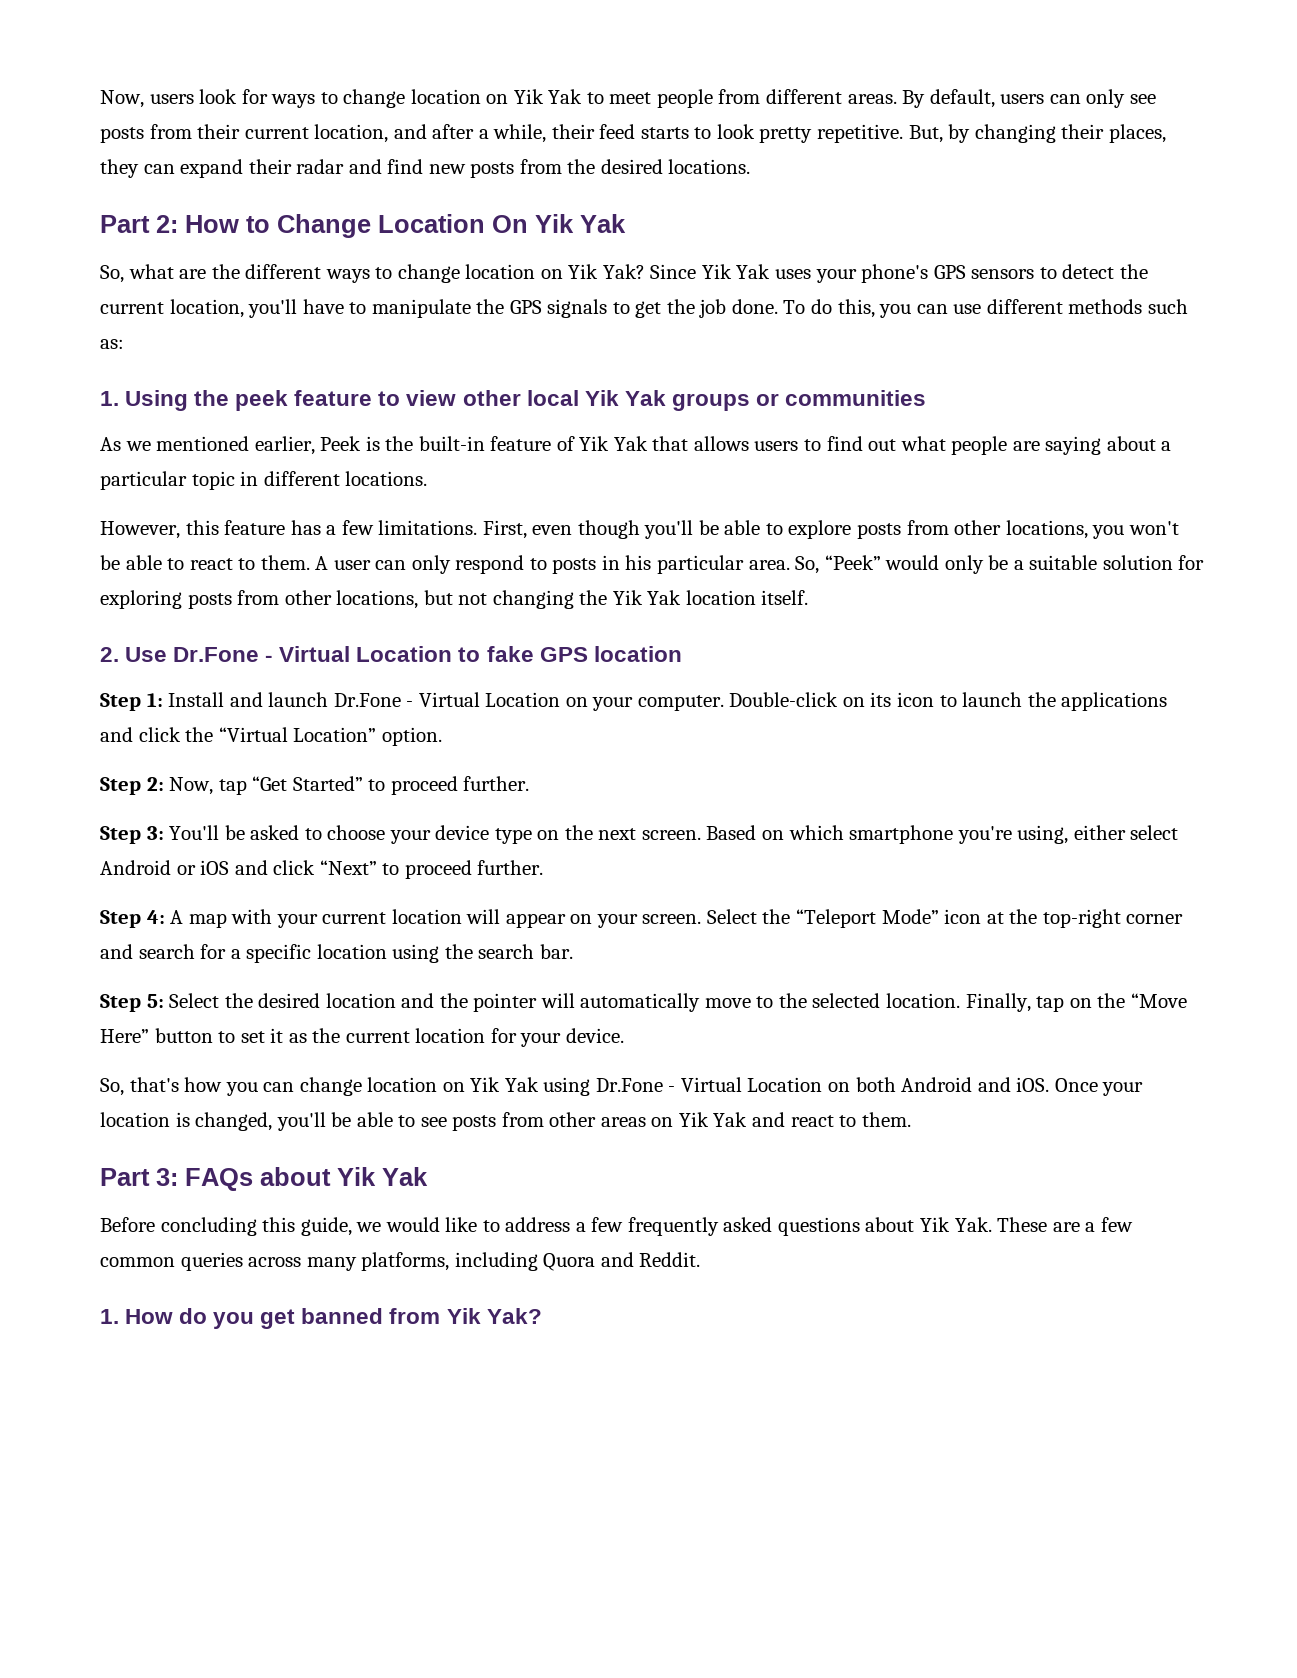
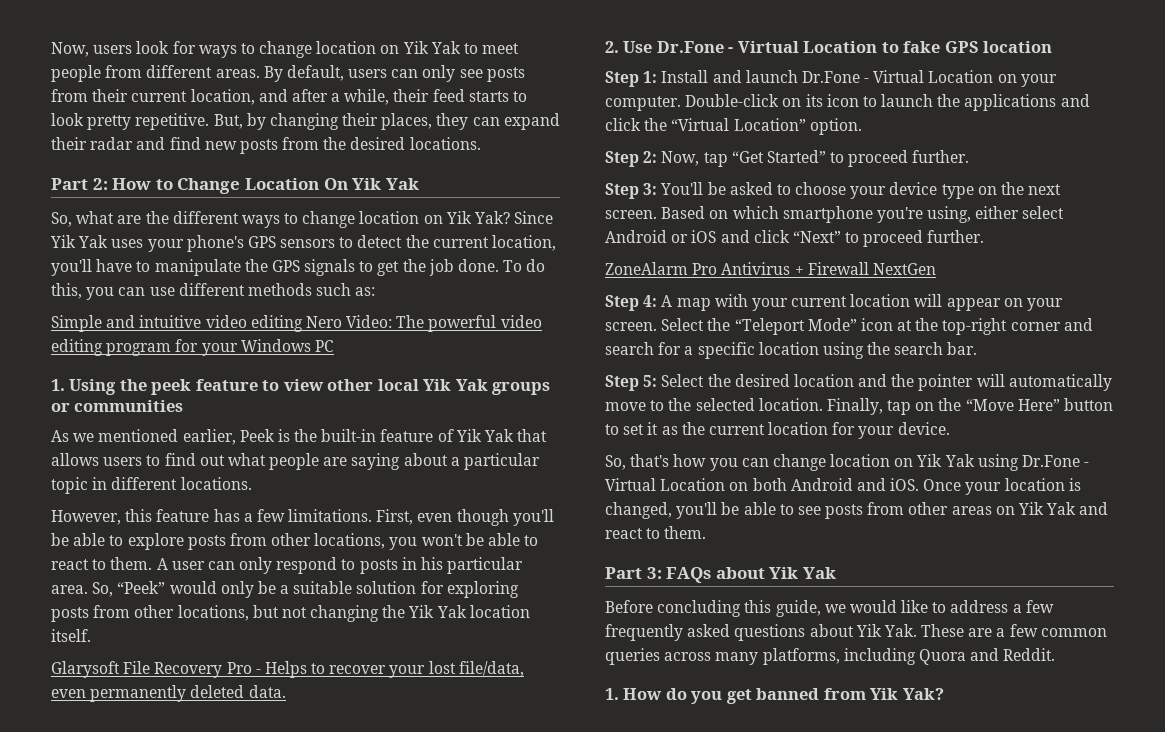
(124, 344) none -> [51,315,542,332] [51,339,334,356] // Simple and intuitive video editing Nero Video: The powerful video editing program for your Windows PC
(809, 597) none -> [51,661,524,678] [51,685,286,702] // Glarysoft File Recovery Pro - Helps to recover your lost file/data, even permanently deleted data.
(544, 867) none -> [605,262,936,275] // ZoneAlarm Pro Antivirus + Firewall NextGen

